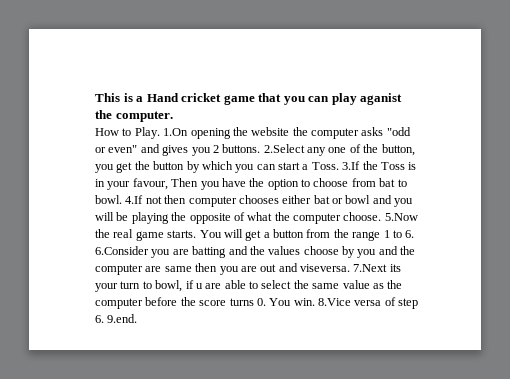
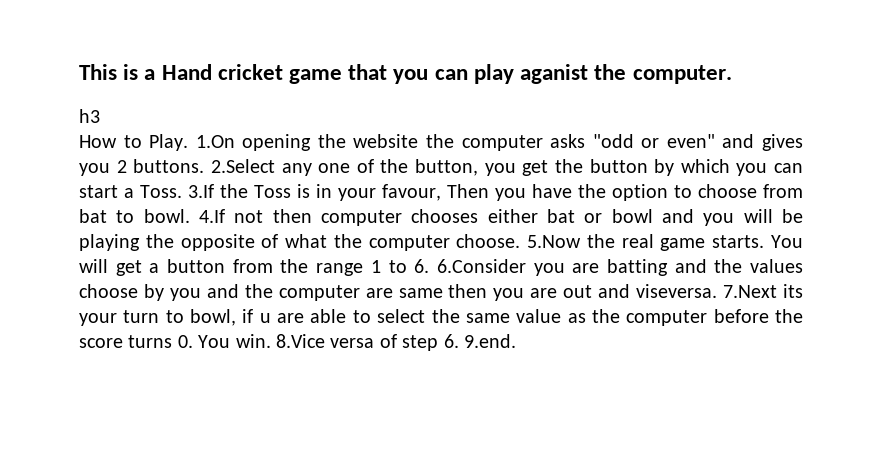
(173, 116) none -> [79,109,100,123] // h3

